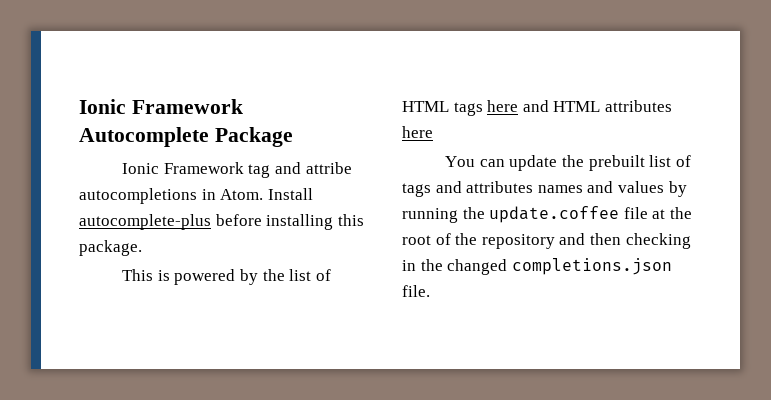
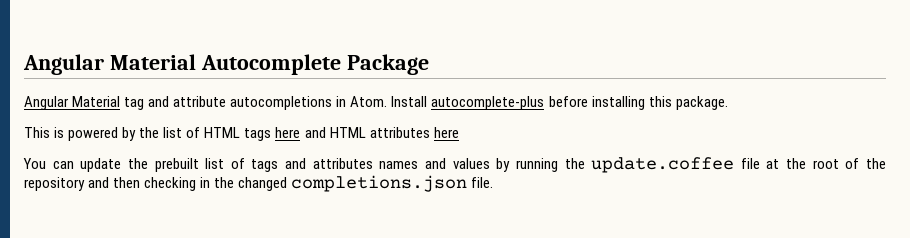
[79,99,243,114] Ionic Framework -> [23,54,196,75] Angular Material
[122,162,244,174] Ionic Framework -> [24,96,121,110] Angular Material
[305,162,352,174] attribe -> [173,96,227,107] attribute

